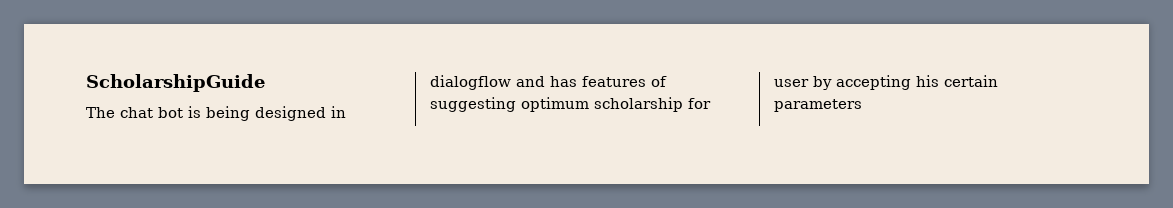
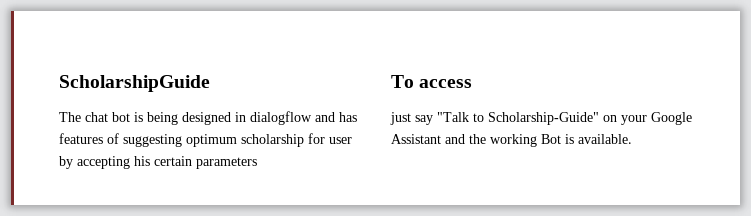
(862, 105) none -> [391,75,473,88] [390,112,692,125] [391,134,632,147] // To access // just say "Talk to Scholarship-Guide" on your Google Assistant and the working Bot is available.

